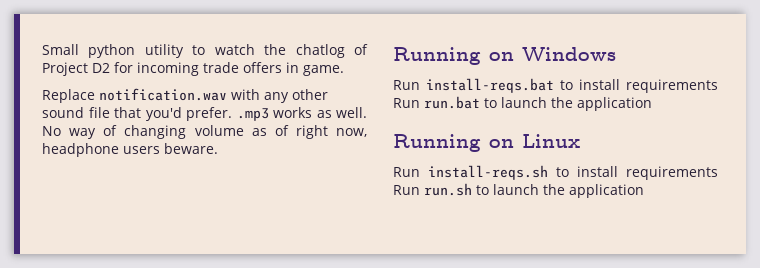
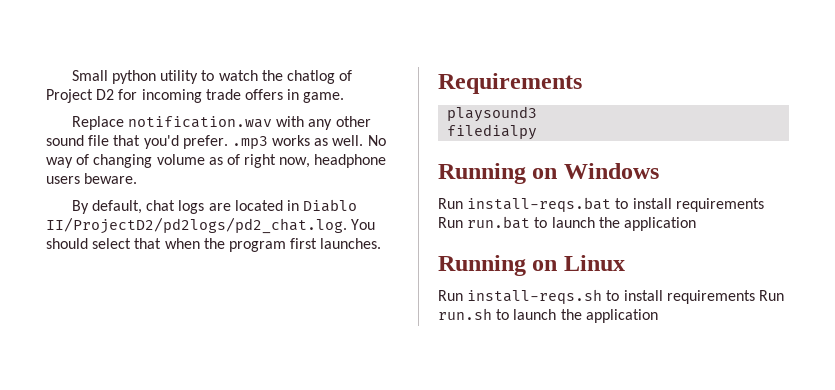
(218, 148) none -> [71,199,358,214] [46,217,376,234] [46,238,382,252] [438,73,582,94] [447,106,538,122] [447,124,538,140] // By default, chat logs are located in Diablo II/ProjectD2/pd2logs/pd2_chat.log. You should select that when the program first launches. // Requirements // playsound3 // filedialpy

